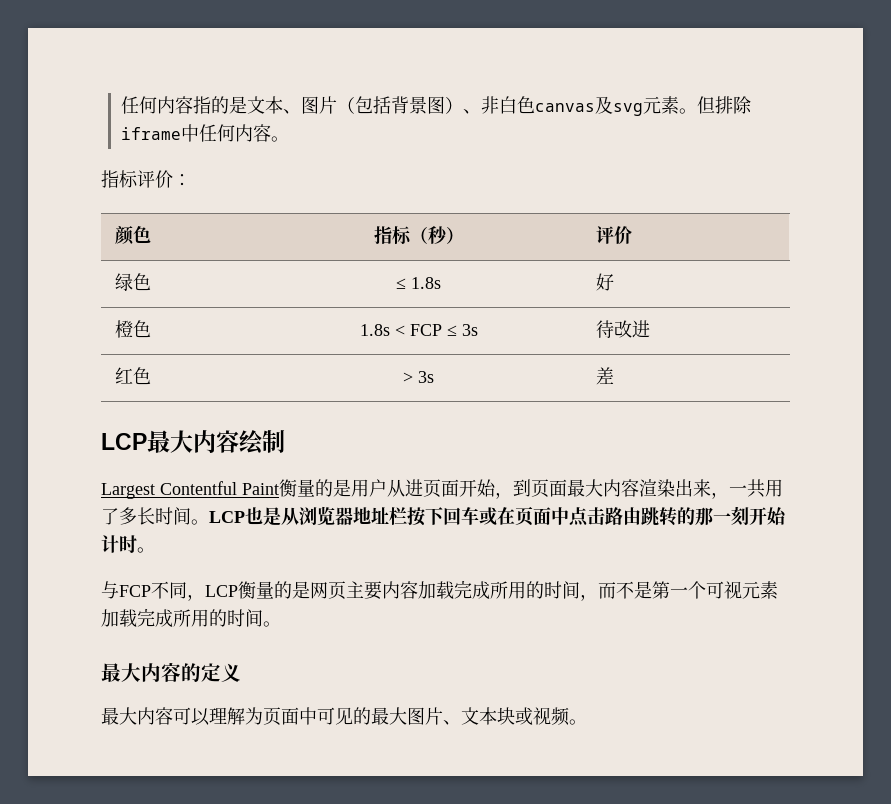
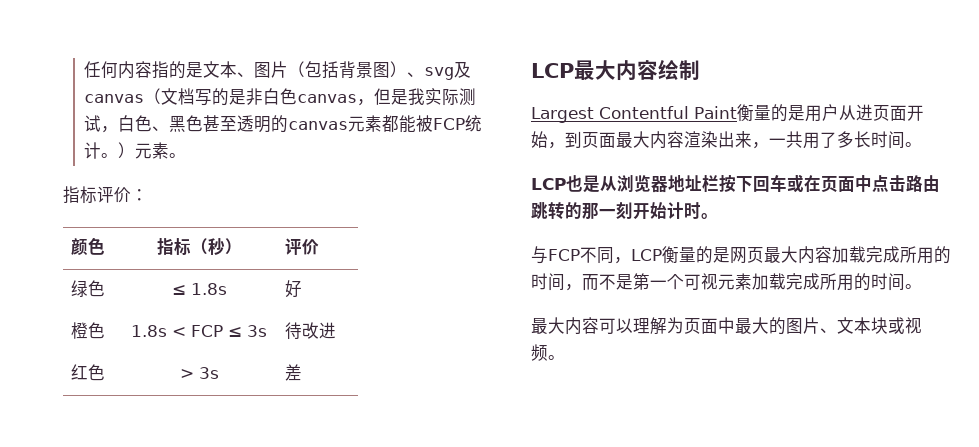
[481,96,753,116] [121,124,272,142] 非白色canvas及svg元素。但排除iframe中任何内容 -> [424,61,472,80] [84,88,477,106] [84,115,483,133] [84,142,170,159] svg及canvas（文档写的是非白色canvas，但是我实际测试，白色、黑色甚至透明的canvas元素都能被FCP统计。）元素
(209, 522) none -> (922, 144) //
[346,581,382,600] 主要 -> [764,246,798,263] 最大
[101,662,241,682] // 最大内容的定义 -> (922, 286) none
[317,707,407,725] 可见的最大 -> [735,317,786,335] 最大的

